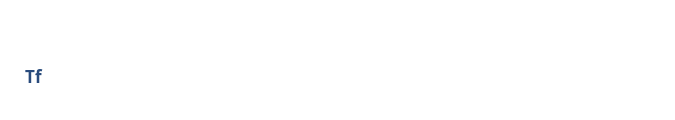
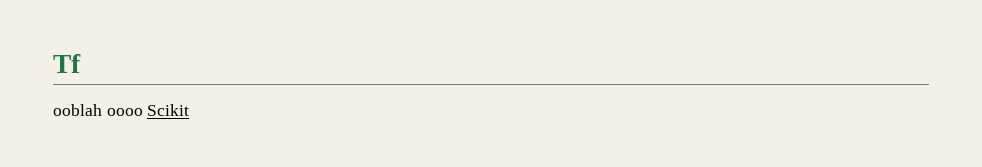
(43, 76) none -> [53,104,190,116] // ooblah oooo Scikit

